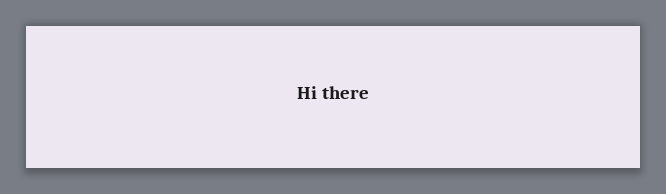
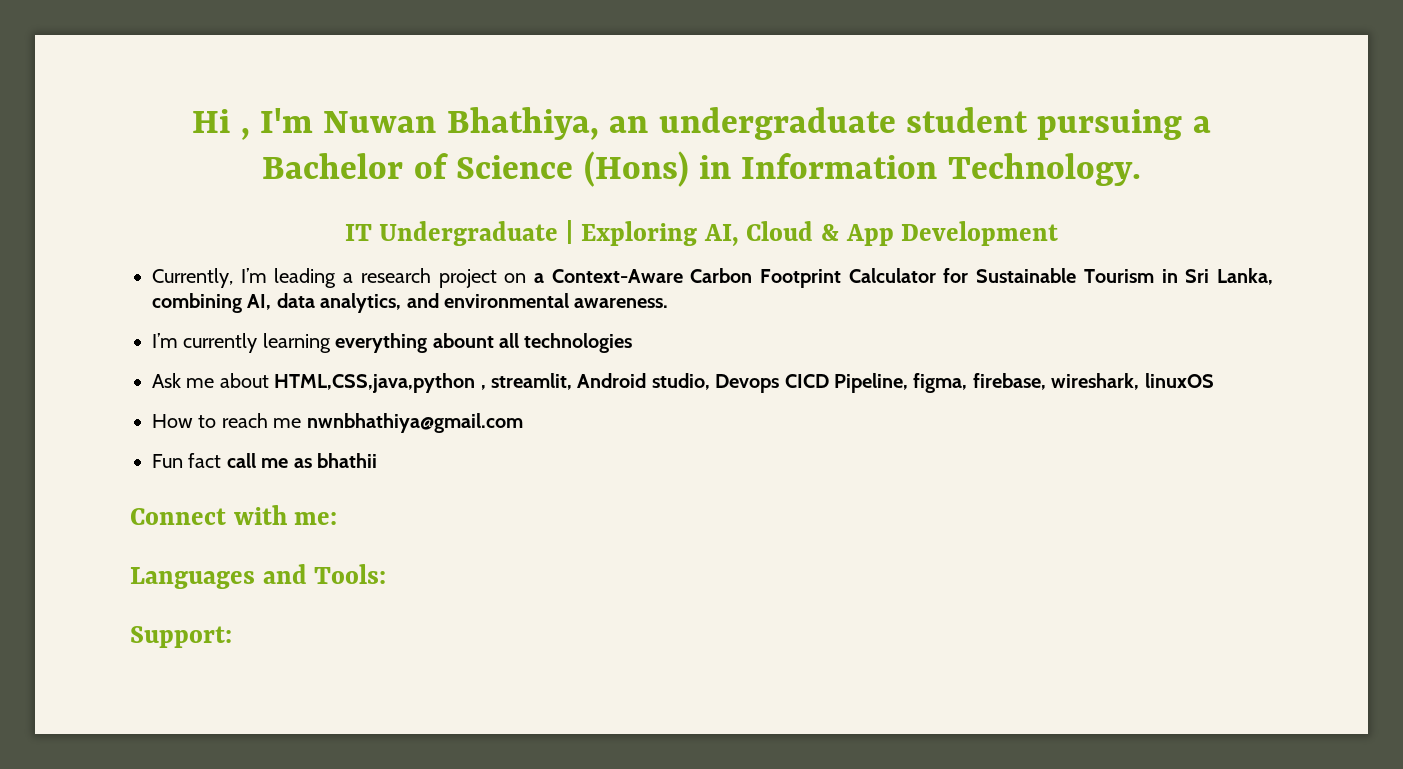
[322,86,370,99] there -> [240,107,1211,140] [262,151,1141,187] [344,220,1059,247] [152,268,1273,288] [152,293,669,313] [152,333,633,353] [152,373,1214,393] [152,413,523,433] [152,453,377,468] [130,505,338,525] [130,564,387,589] [130,626,232,648] , I'm Nuwan Bhathiya, an undergraduate student pursuing a Bachelor of Science (Hons) in Information Technology. // IT Undergraduate | Exploring AI, Cloud & App Development // Currently, I’m leading a research project on a Context-Aware Carbon Footprint Calculator for Sustainable Tourism in Sri Lanka, combining AI, data analytics, and environmental awareness. // I’m currently learning everything abount all technologies // Ask me about HTML,CSS,java,python , streamlit, Android studio, Devops CICD Pipeline, figma, firebase, wireshark, linuxOS // How to reach me nwnbhathiya@gmail.com // Fun fact call me as bhathii // Connect with me: // Languages and Tools: // Support:

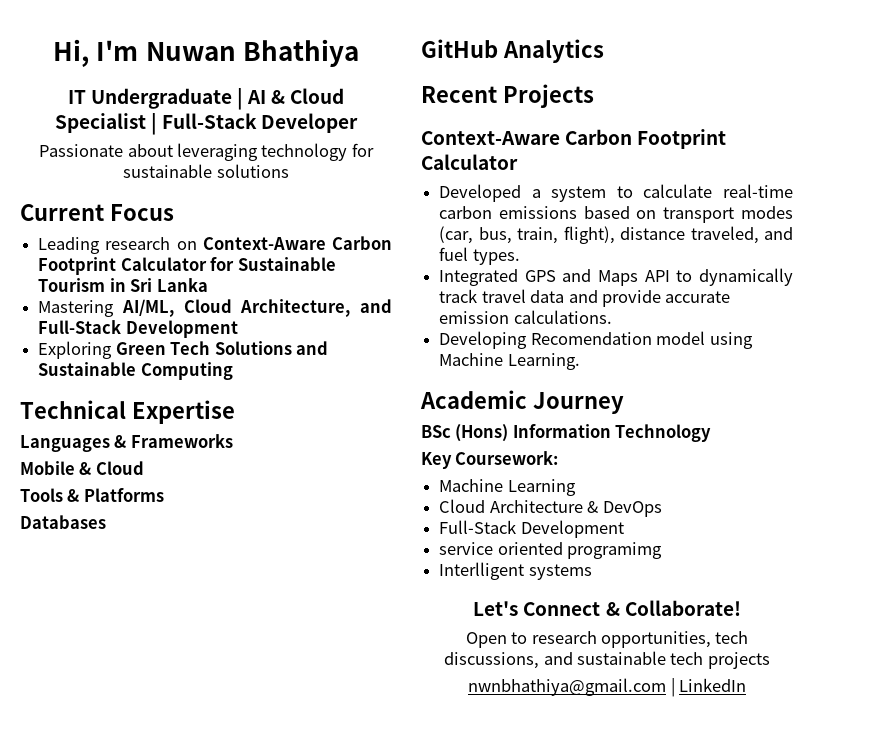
[192,107,1211,140] [262,151,1141,187] [344,220,1059,247] [152,268,544,288] Hi , I'm Nuwan Bhathiya, an undergraduate student pursuing a Bachelor of Science (Hons) in Information Technology. // IT Undergraduate | Exploring AI, Cloud & App Development // Currently, I’m leading a research project on a -> [53,39,359,67] [67,88,345,110] [54,113,359,135] [39,143,374,161] [123,164,289,178] [20,204,174,221] [38,237,197,254] Hi, I'm Nuwan Bhathiya // IT Undergraduate | AI & Cloud Specialist | Full-Stack Developer // Passionate about leveraging technology for sustainable solutions // Current Focus // Leading research on
[1217,268,1273,285] [152,293,669,313] [152,333,633,353] [152,373,1214,393] [152,413,523,433] [152,453,377,468] [130,505,338,525] [130,564,387,589] [130,626,232,648] Lanka, combining AI, data analytics, and environmental awareness. // I’m currently learning everything abount all technologies // Ask me about HTML,CSS,java,python , streamlit, Android studio, Devops CICD Pipeline, figma, firebase, wireshark, linuxOS // How to reach me nwnbhathiya@gmail.com // Fun fact call me as bhathii // Connect with me: // Languages and Tools: // Support: -> [156,278,208,292] [38,299,393,317] [38,320,238,338] [38,341,328,359] [38,362,233,380] [20,400,235,424] [20,434,233,452] [20,461,144,475] [20,488,164,502] [20,515,106,529] [421,39,604,63] [421,84,594,108] [421,129,727,149] [421,154,518,170] [439,184,793,202] [439,206,793,223] [439,226,793,244] [439,247,520,265] [439,268,793,286] [439,289,731,307] [439,310,612,324] [439,331,753,349] [439,353,580,370] [420,390,624,414] [421,424,712,442] [421,451,559,469] [439,479,576,496] [439,499,662,517] [439,520,624,538] [439,542,663,559] [439,562,592,580] [473,600,741,616] [465,631,749,648] [444,651,770,669] [468,678,746,697] Lanka // Mastering AI/ML, Cloud Architecture, and Full-Stack Development // Exploring Green Tech Solutions and Sustainable Computing // Technical Expertise // Languages & Frameworks // Mobile & Cloud // Tools & Platforms // Databases // GitHub Analytics // Recent Projects // Context-Aware Carbon Footprint Calculator // Developed a system to calculate real-time carbon emissions based on transport modes (car, bus, train, flight), distance traveled, and fuel types. // Integrated GPS and Maps API to dynamically track travel data and provide accurate emission calculations. // Developing Recomendation model using Machine Learning. // Academic Journey // BSc (Hons) Information Technology // Key Coursework: // Machine Learning // Cloud Architecture & DevOps // Full-Stack Development // service oriented programimg // Interlligent systems // Let's Connect & Collaborate! // Open to research opportunities, tech discussions, and sustainable tech projects // nwnbhathiya@gmail.com | LinkedIn

